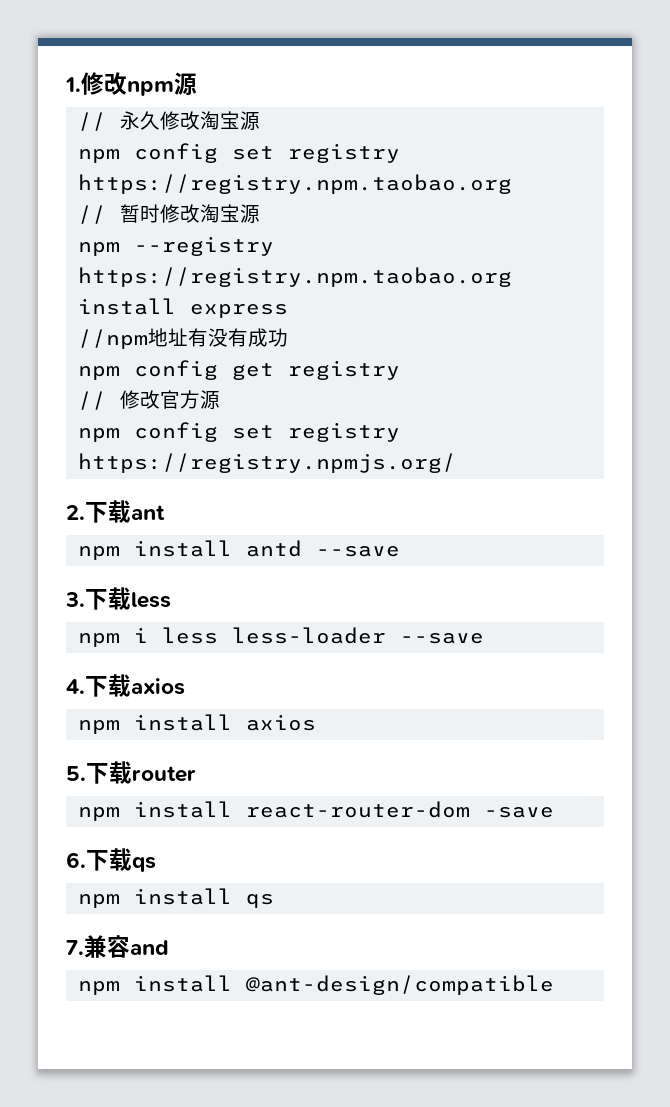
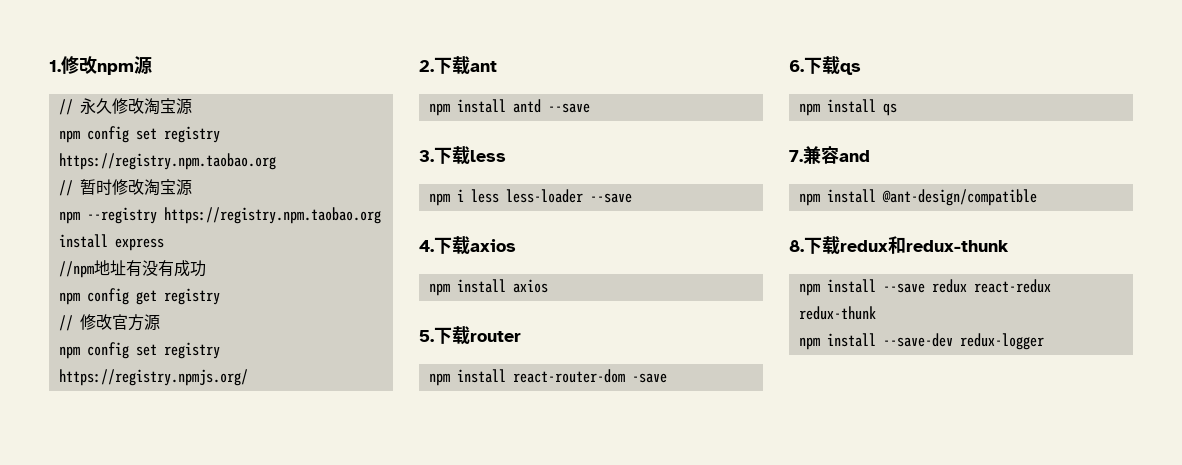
(554, 985) none -> [789,236,1009,255] [798,279,1051,296] [798,306,876,320] [798,333,1044,350] // 8.下载redux和redux-thunk // npm install --save redux react-redux redux-thunk // npm install --save-dev redux-logger

